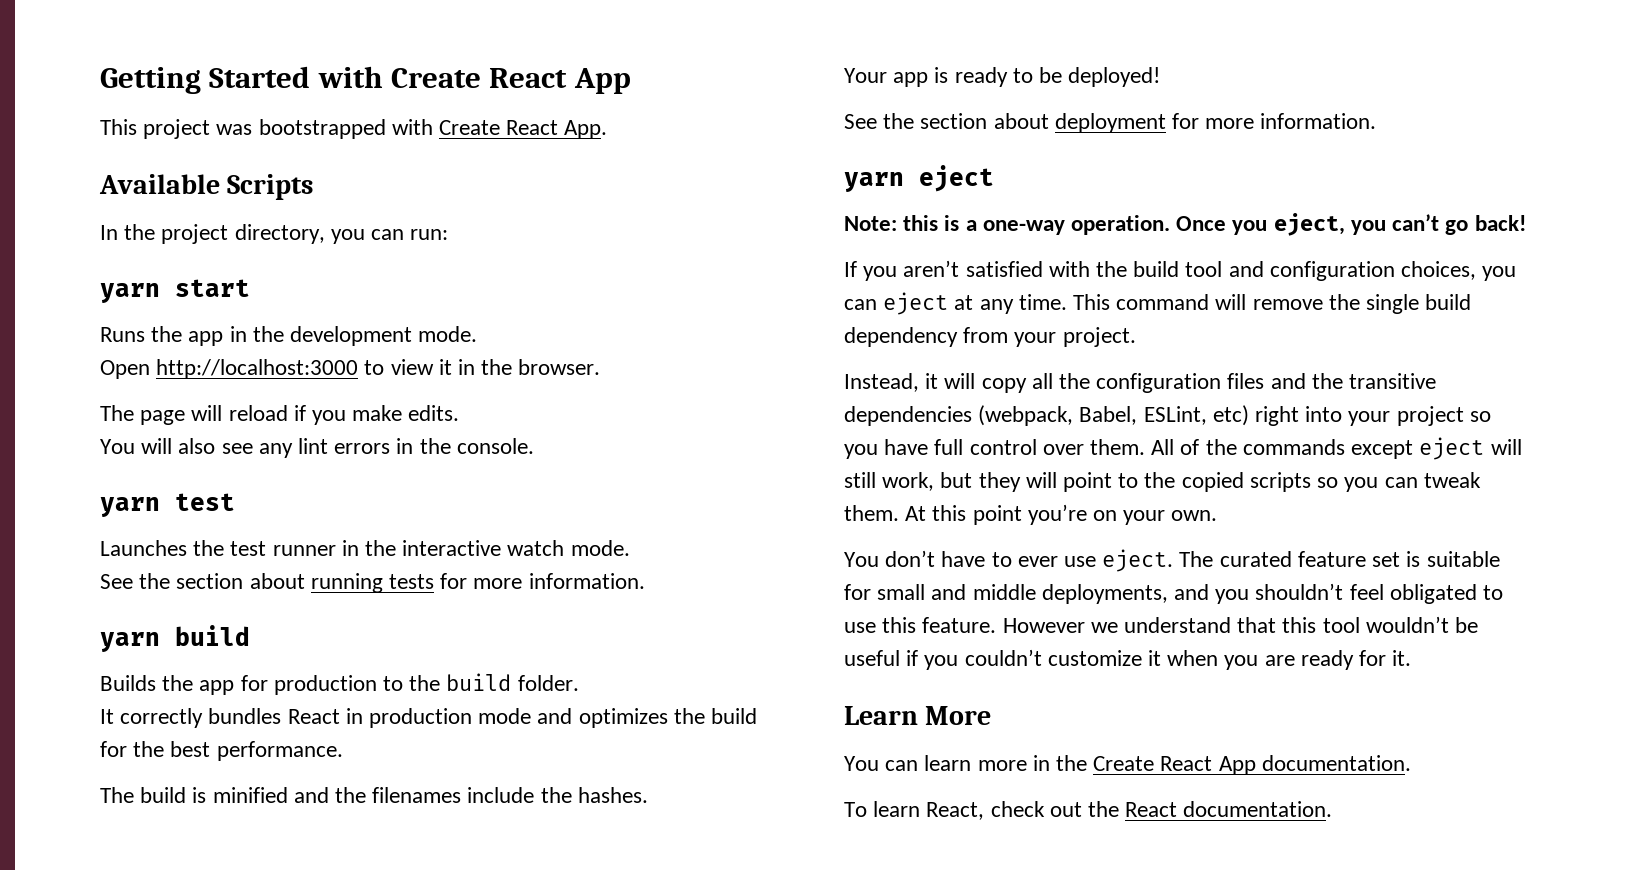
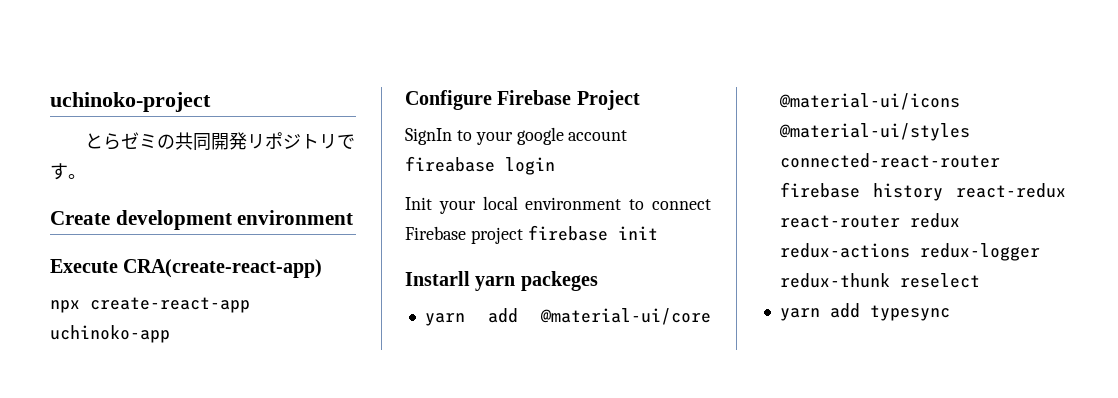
[100,66,631,94] [100,119,608,139] [99,174,314,200] [100,224,449,244] [100,279,250,303] [100,326,478,346] [100,359,601,379] [100,405,460,425] [100,438,534,458] [100,493,235,517] [100,540,630,556] [100,573,645,593] [100,625,250,652] [100,673,579,695] [100,708,758,728] [100,741,343,761] [100,787,648,803] [844,67,1161,87] [844,113,1377,133] [844,165,994,192] [844,213,1526,236] [844,260,1517,281] [844,292,1472,315] [844,327,1136,347] [844,373,1437,393] [844,405,1491,426] [844,437,1522,460] [844,472,1481,492] [844,504,1218,525] [844,549,1500,572] [844,583,1504,604] [844,616,1479,633] [844,649,1412,670] [844,706,992,725] [844,755,1411,775] [844,801,1333,820] Getting Started with Create React App // This project was bootstrapped with Create React App. // Available Scripts // In the project directory, you can run: // yarn start // Runs the app in the development mode. // Open http://localhost:3000 to view it in the browser. // The page will reload if you make edits. // You will also see any lint errors in the console. // yarn test // Launches the test runner in the interactive watch mode. // See the section about running tests for more information. // yarn build // Builds the app for production to the build folder. // It correctly bundles React in production mode and optimizes the build for the best performance. // The build is minified and the filenames include the hashes. // Your app is ready to be deployed! // See the section about deployment for more information. // yarn eject // Note: this is a one-way operation. Once you eject, you can’t go back! // If you aren’t satisfied with the build tool and configuration choices, you can eject at any time. This command will remove the single build dependency from your project. // Instead, it will copy all the configuration files and the transitive dependencies (webpack, Babel, ESLint, etc) right into your project so you have full control over them. All of the commands except eject will still work, but they will point to the copied scripts so you can tweak them. At this point you’re on your own. // You don’t have to ever use eject. The curated feature set is suitable for small and middle deployments, and you shouldn’t feel obligated to use this feature. However we understand that this tool wouldn’t be useful if you couldn’t customize it when you are ready for it. // Learn More // You can learn more in the Create React App documentation. // To learn React, check out the React documentation. -> [50,92,211,112] [85,132,356,151] [50,163,86,180] [50,210,354,230] [50,259,323,278] [50,297,250,313] [50,325,170,343] [405,90,640,110] [405,127,628,145] [405,156,555,175] [405,196,711,214] [405,225,658,244] [405,271,598,291] [424,308,711,326] [778,93,960,110] [778,123,970,141] [779,153,1000,168] [779,182,1066,201] [779,213,960,228] [779,243,1040,261] [779,273,980,288] [779,303,950,321] uchinoko-project // とらゼミの共同開発リポジトリです。 // Create development environment // Execute CRA(create-react-app) // npx create-react-app uchinoko-app // Configure Firebase Project // SignIn to your google account fireabase login // Init your local environment to connect Firebase project firebase init // Instarll yarn packeges // yarn add @material-ui/core @material-ui/icons @material-ui/styles connected-react-router firebase history react-redux react-router redux redux-actions redux-logger redux-thunk reselect // yarn add typesync

